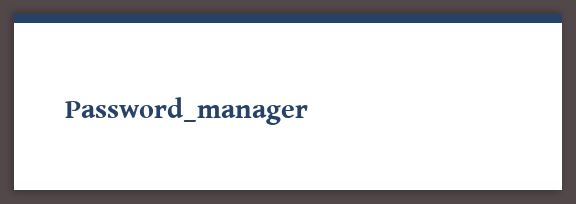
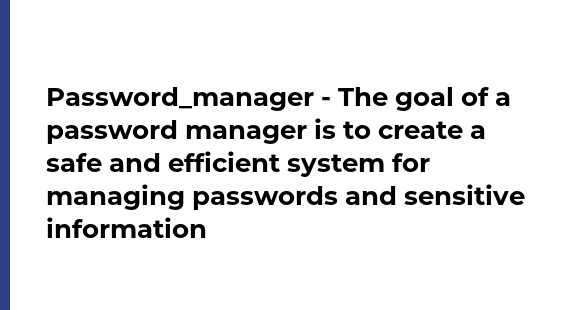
(308, 111) none -> [321,87,512,111] [46,118,487,144] [46,151,431,177] [46,184,526,210] [46,217,207,238] - The goal of a password manager is to create a safe and efficient system for managing passwords and sensitive information

